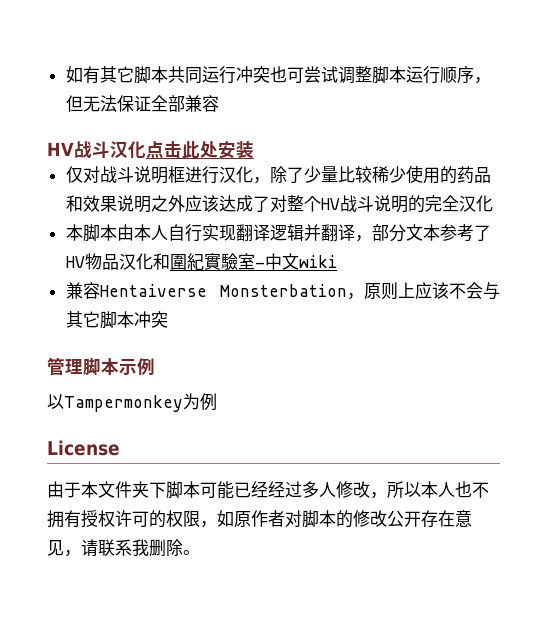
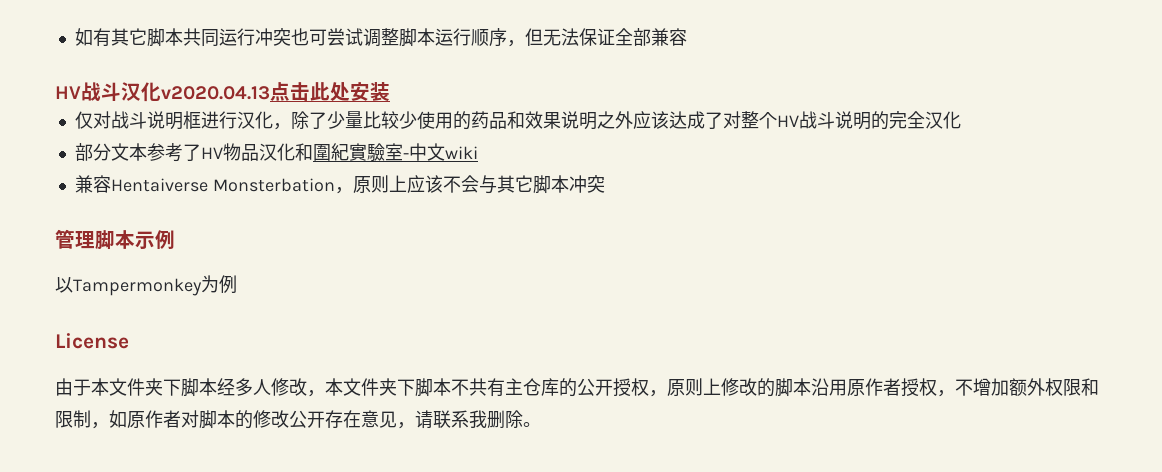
(146, 150) none -> [161,86,270,100] v2020.04.13
[371,166,389,183] 稀 -> (399, 120) none
[65,224,372,242] 本脚本由本人自行实现翻译逻辑并翻译， -> (961, 120) none
[200,481,489,499] [47,510,200,528] 可能已经经过多人修改，所以本人也不拥有授权许可的权限 -> [217,378,1099,397] [55,410,91,428] 经多人修改，本文件夹下脚本不共有主仓库的公开授权，原则上修改的脚本沿用原作者授权，不增加额外权限和限制

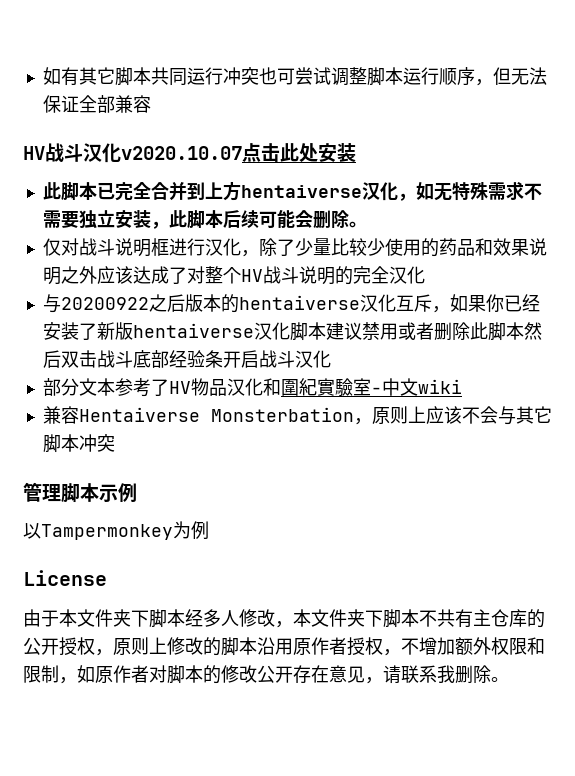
[161,86,270,100] v2020.04.13 -> [121,146,242,160] v2020.10.07
(390, 91) none -> [42,181,542,201] [42,210,367,229] // 此脚本已完全合并到上方hentaiverse汉化，如无特殊需求不需要独立安装，此脚本后续可能会删除。
(961, 120) none -> [42,294,540,313] [42,322,542,341] [42,350,331,368] // 与20200922之后版本的hentaiverse汉化互斥，如果你已经安装了新版hentaiverse汉化脚本建议禁用或者删除此脚本然后双击战斗底部经验条开启战斗汉化

